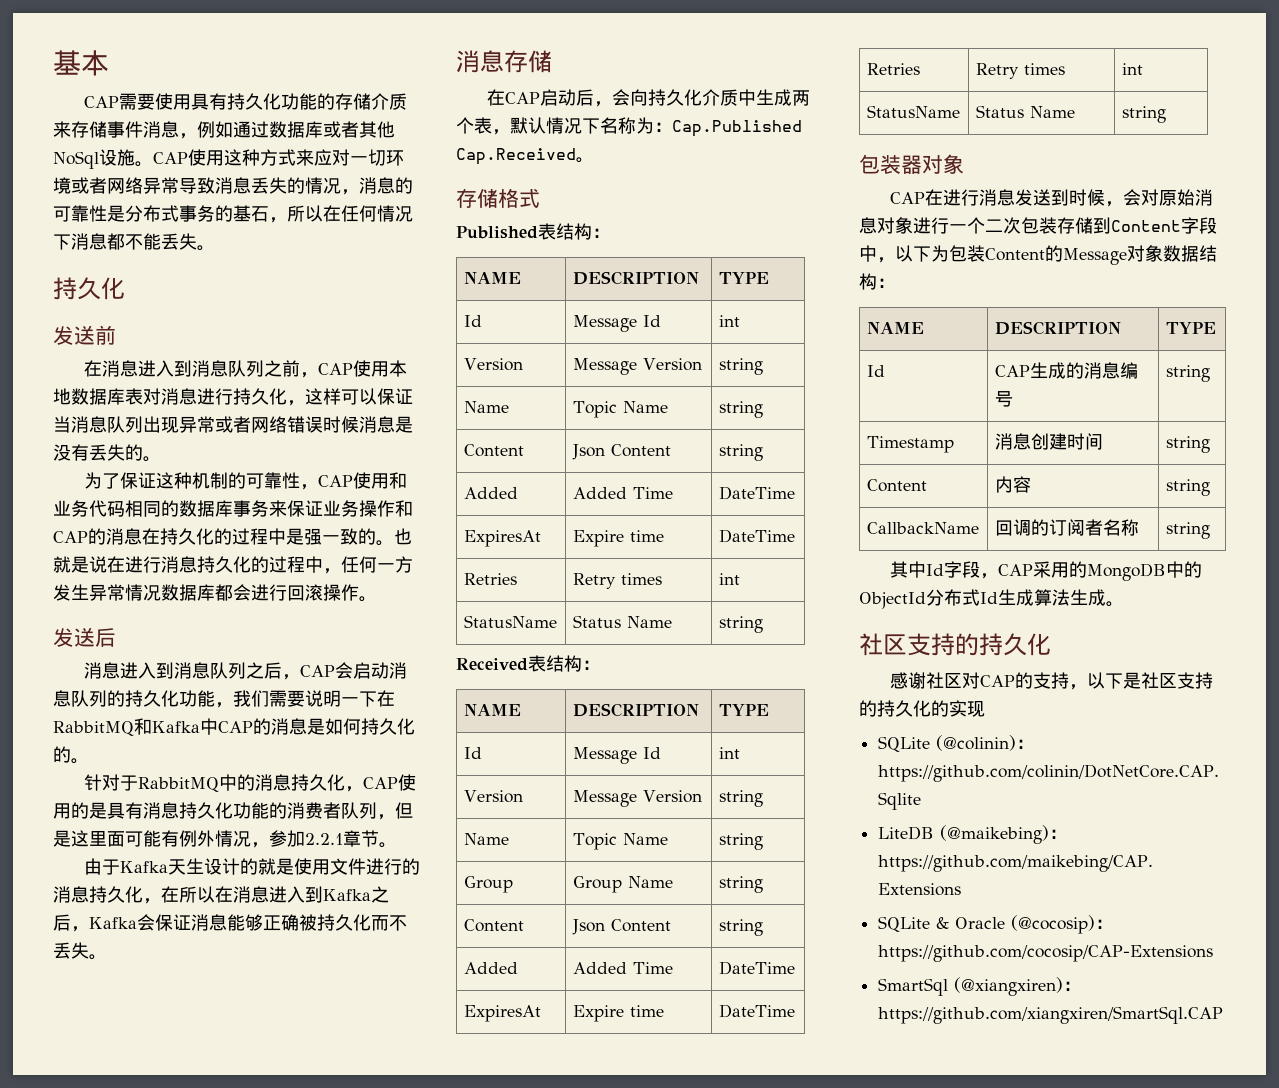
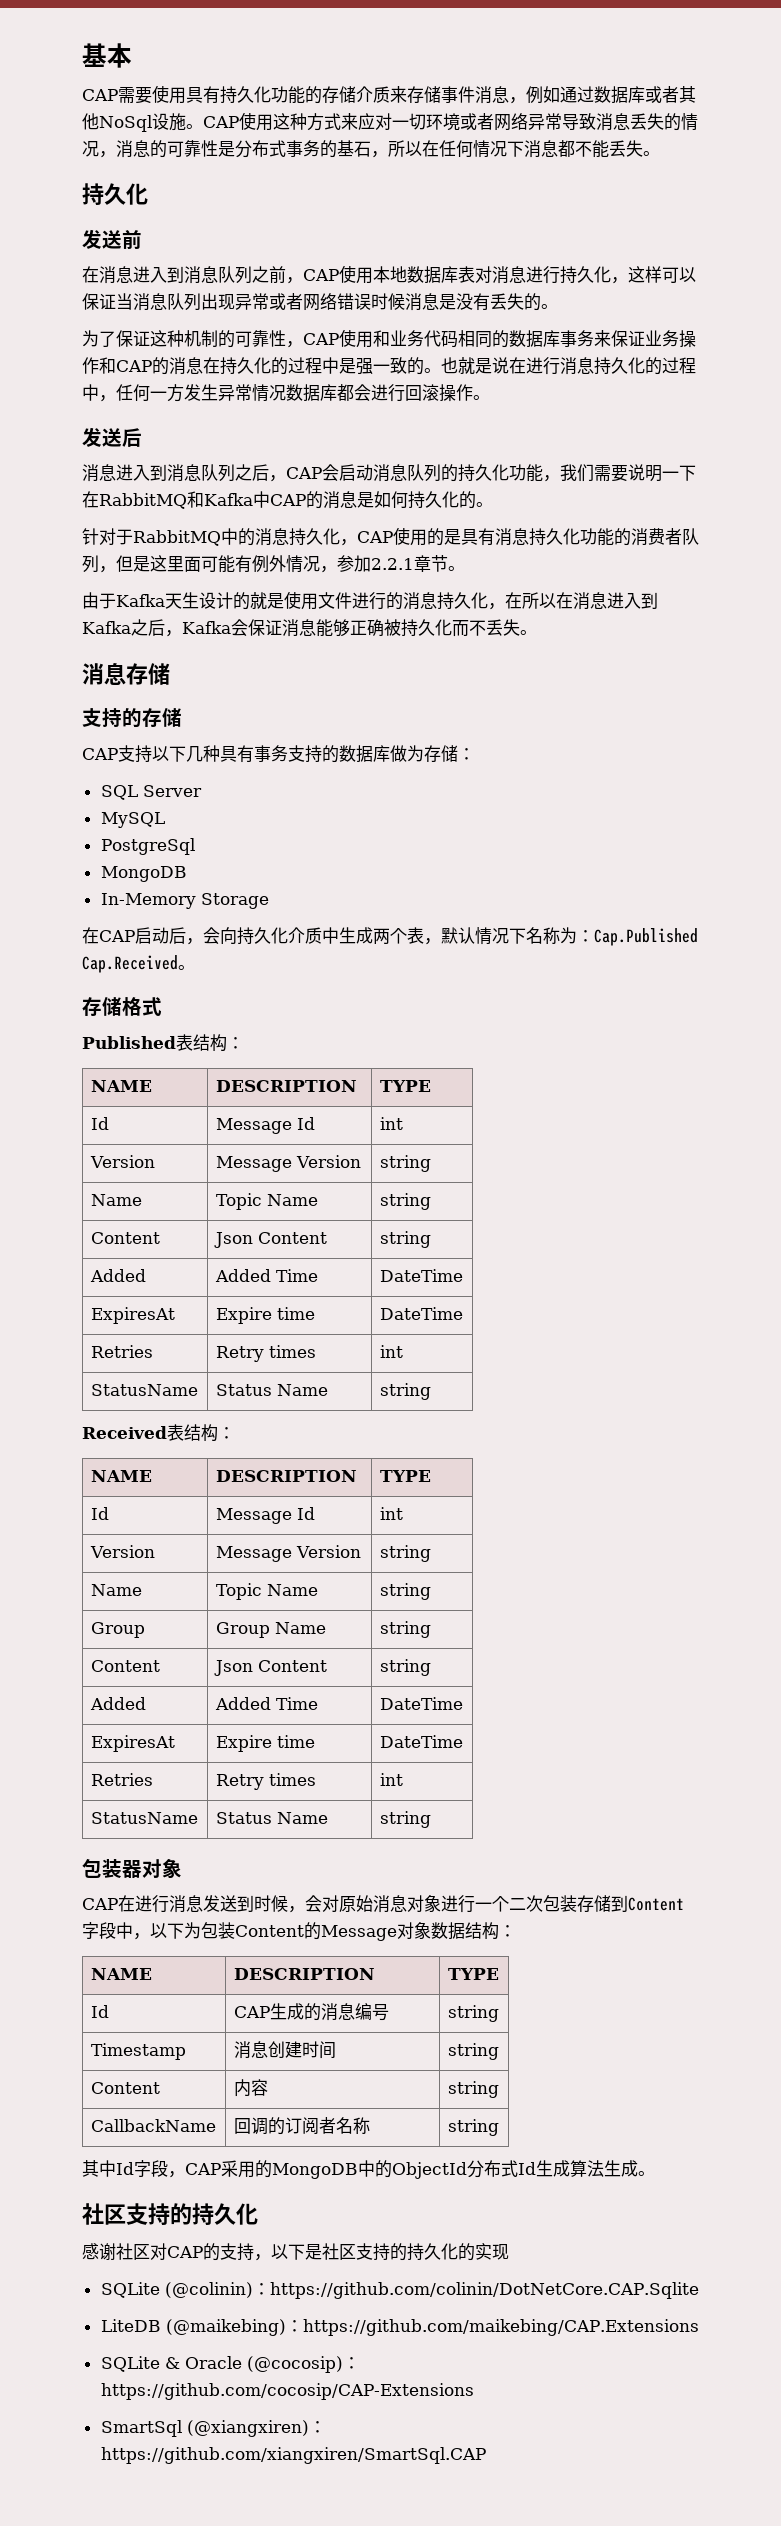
(552, 61) none -> [82,708,182,728] [82,745,475,763] [100,785,202,800] [100,812,165,828] [100,838,195,855] [100,866,187,882] [100,893,269,909] // 支持的存储 // CAP支持以下几种具有事务支持的数据库做为存储： // SQL Server // MySQL // PostgreSql // MongoDB // In-Memory Storage

